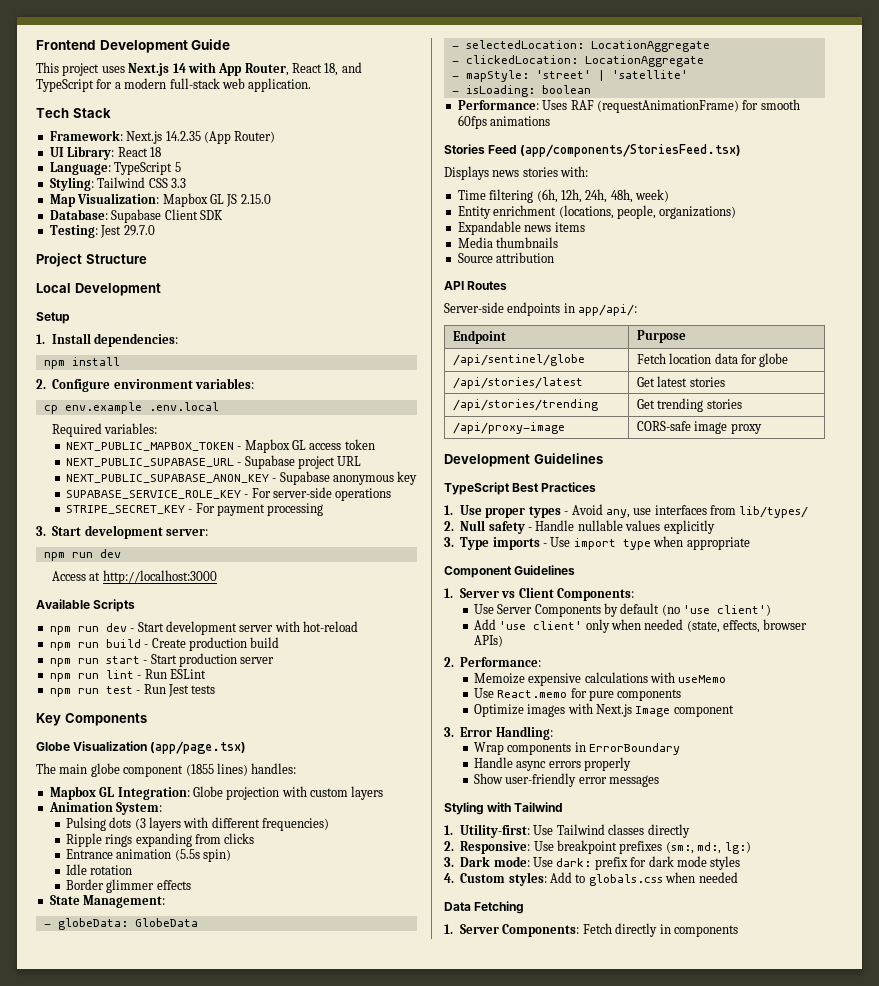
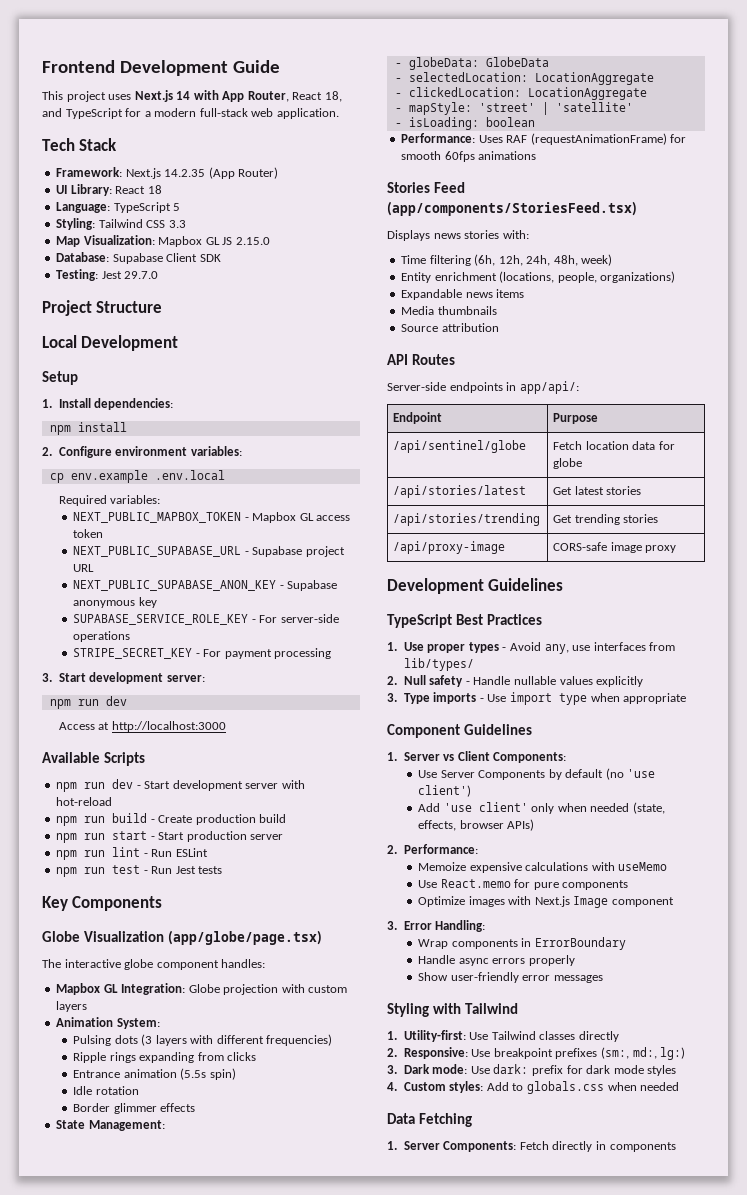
[150,741,247,754] (app/page.tsx) -> [167,930,322,945] (app/globe/page.tsx)
[59,764,88,774] main -> [64,959,121,968] interactive
[185,763,248,776] (1855 lines) -> (219, 965) none

